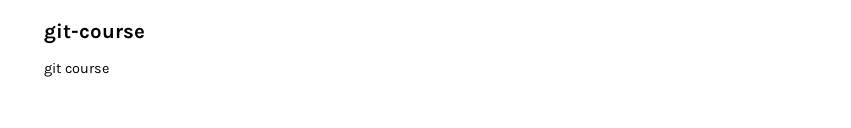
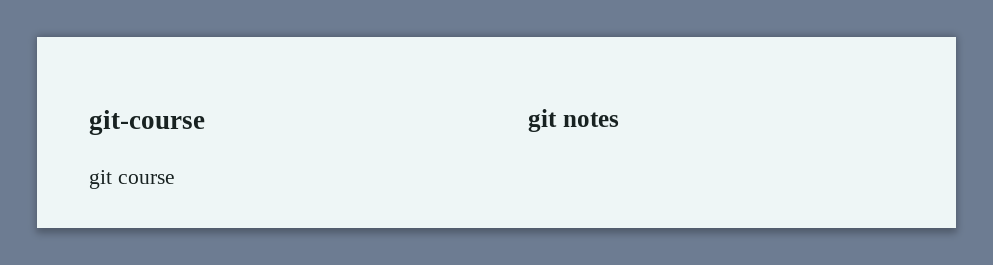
(109, 69) none -> [528,109,619,132] // git notes

